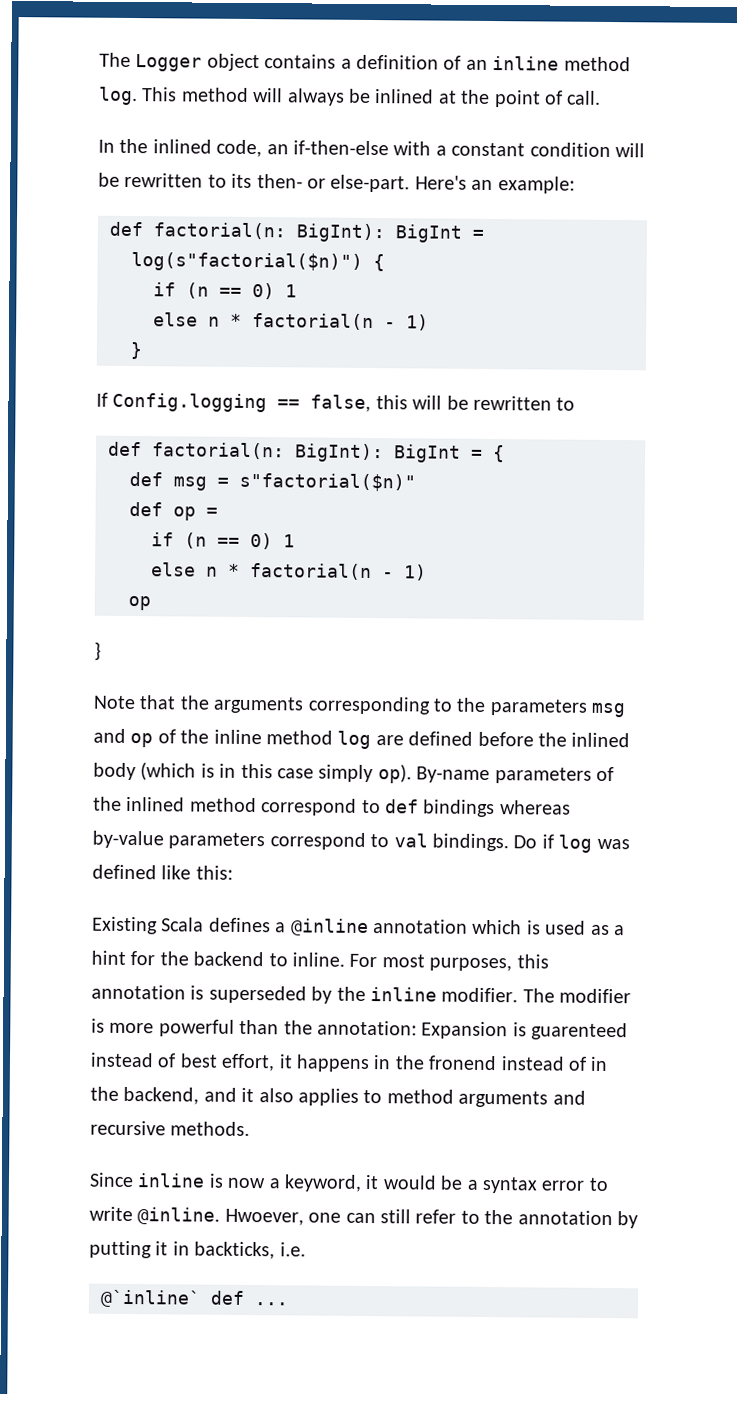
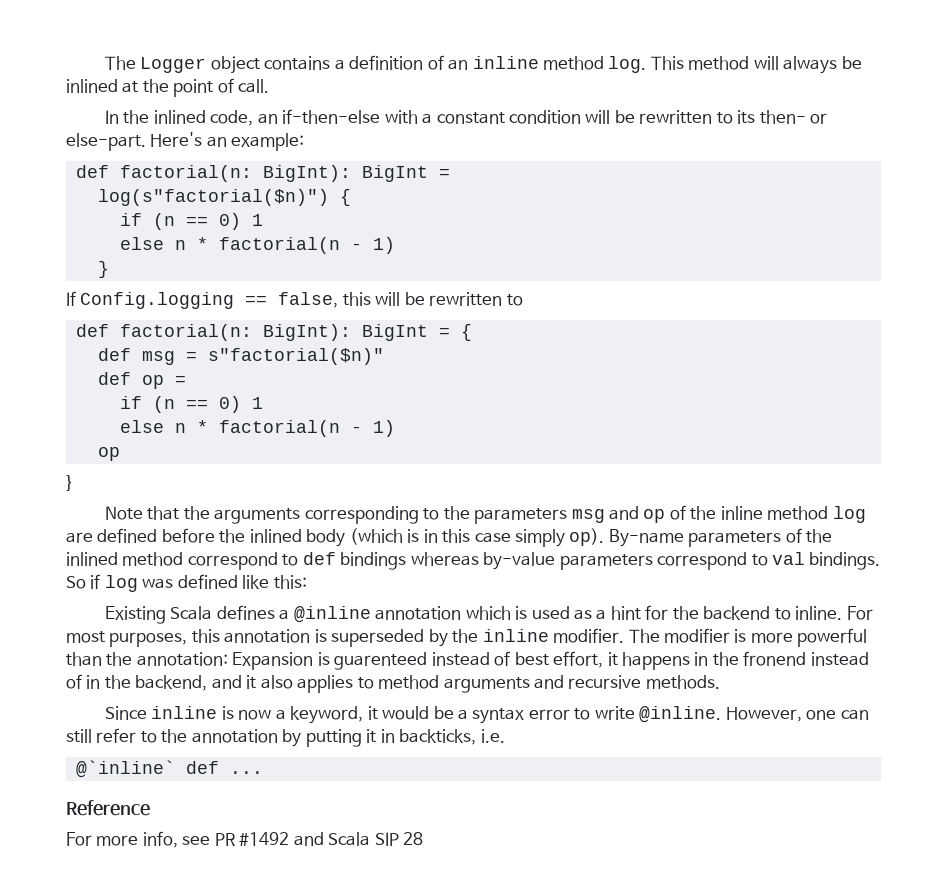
[513,835,538,849] Do -> [66,576,86,589] So
[224,1208,304,1226] Hwoever, -> [725,707,802,722] However,
(288, 1304) none -> [66,800,150,816] [66,831,424,848] // Reference // For more info, see PR #1492 and Scala SIP 28

